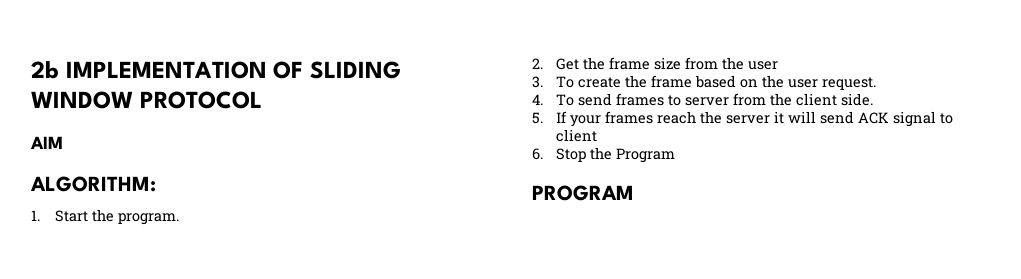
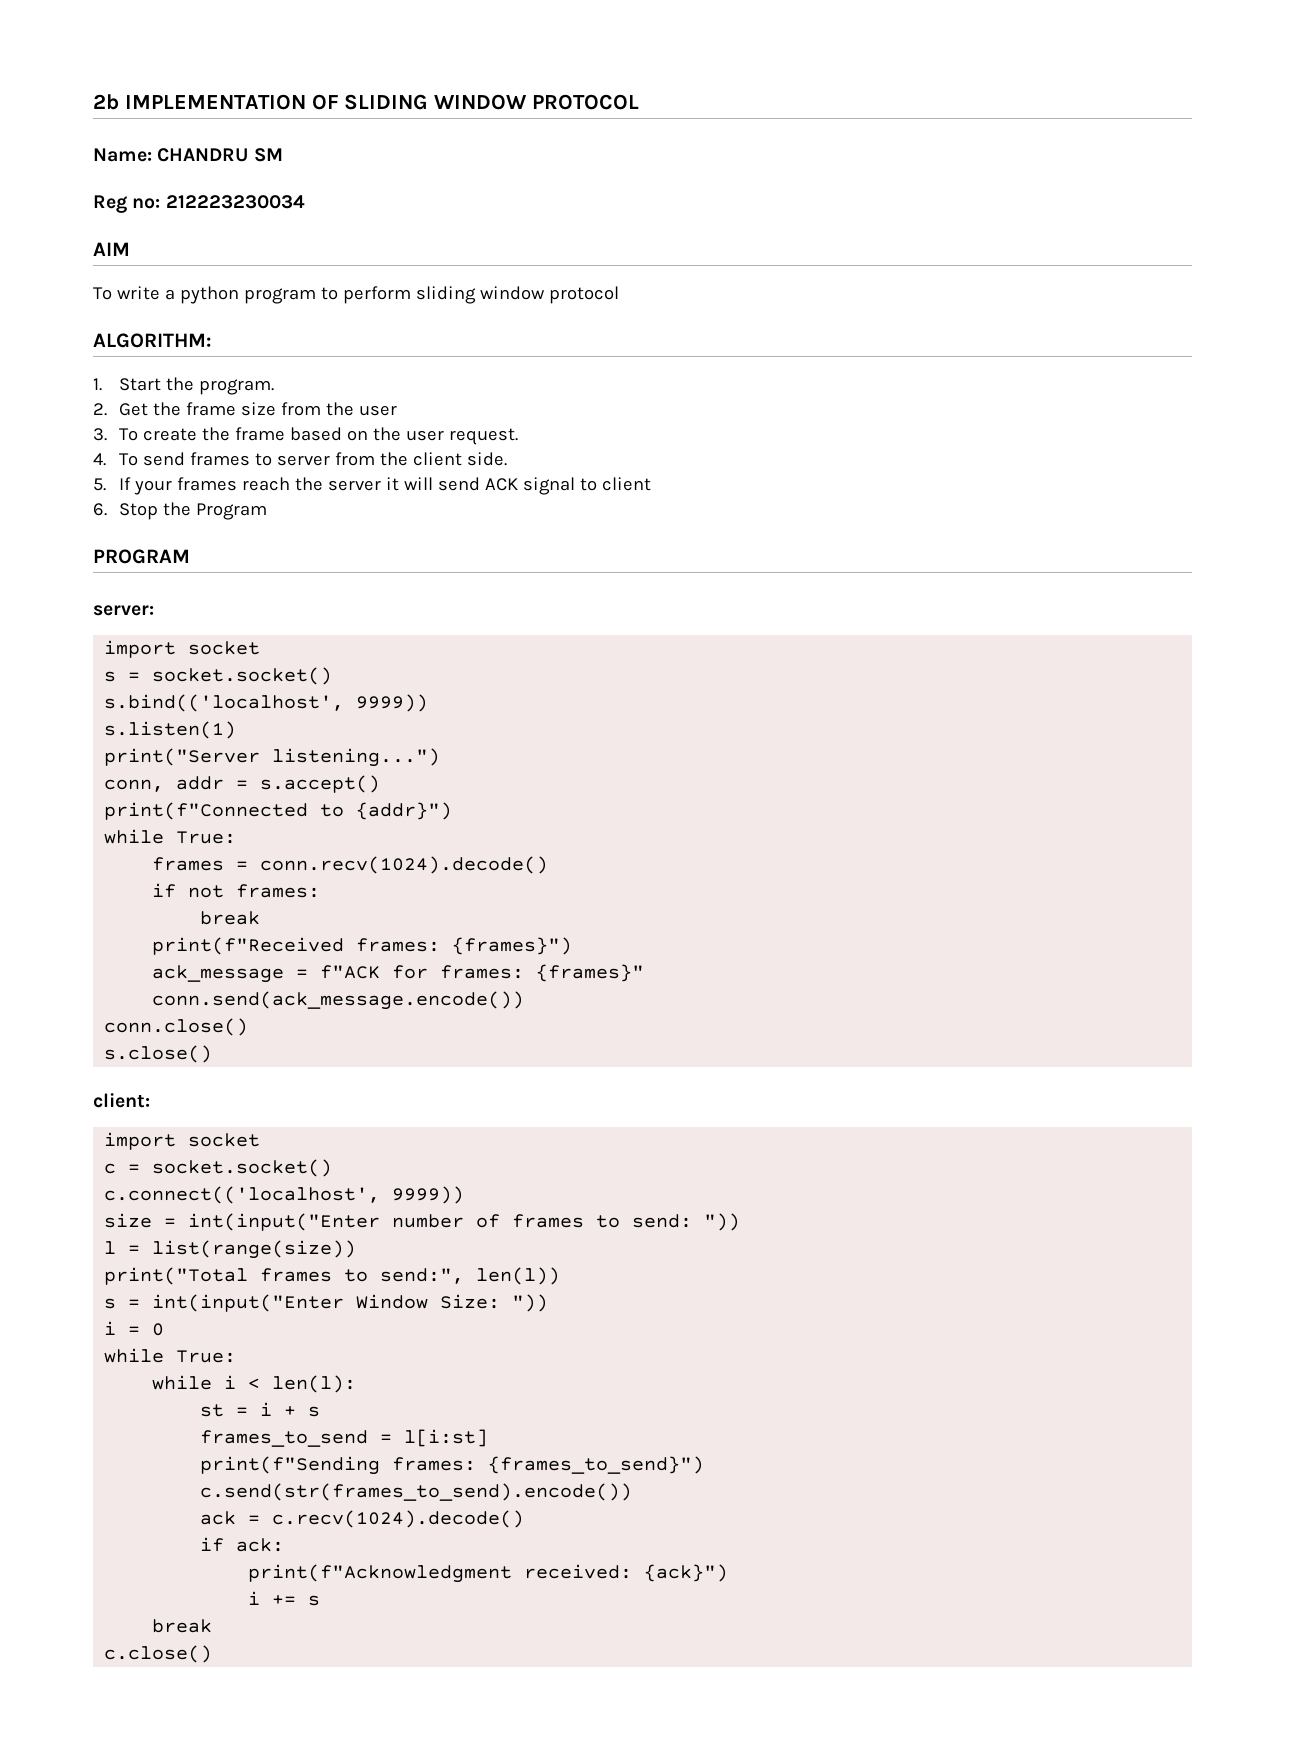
[30,136,63,149] AIM -> [93,148,283,162] [93,195,305,213] [93,242,130,256] [93,286,619,304] Name: CHANDRU SM // Reg no: 212223230034 // AIM // To write a python program to perform sliding window protocol
(634, 193) none -> [93,605,154,616] [104,640,261,658] [104,667,333,685] [104,694,429,712] [104,721,237,739] [104,748,441,767] [104,775,381,793] [104,802,453,820] [104,829,237,844] [152,856,549,874] [152,883,321,898] [200,911,261,925] [152,937,573,955] [152,964,645,983] [152,991,525,1010] [104,1018,249,1036] [104,1045,213,1063] [93,1093,150,1108] [104,1132,261,1150] [104,1159,333,1177] [104,1186,465,1204] [104,1213,741,1231] [104,1240,357,1259] [104,1267,561,1285] [104,1294,549,1312] [104,1321,165,1336] [104,1348,237,1363] [152,1375,357,1393] [200,1402,321,1417] [200,1429,489,1447] [200,1456,705,1475] [200,1483,633,1501] [200,1510,525,1528] [200,1537,285,1552] [248,1564,729,1583] [248,1591,321,1606] [152,1619,213,1633] [104,1645,213,1663] // server: // import socket // s = socket.socket() // s.bind(('localhost', 9999)) // s.listen(1) // print("Server listening...") // conn, addr = s.accept() // print(f"Connected to {addr}") // while True: // frames = conn.recv(1024).decode() // if not frames: // break // print(f"Received frames: {frames}") // ack_message = f"ACK for frames: {frames}" // conn.send(ack_message.encode()) // conn.close() // s.close() // client: // import socket // c = socket.socket() // c.connect(('localhost', 9999)) // size = int(input("Enter number of frames to send: ")) // l = list(range(size)) // print("Total frames to send:", len(l)) // s = int(input("Enter Window Size: ")) // i = 0 // while True: // while i < len(l): // st = i + s // frames_to_send = l[i:st] // print(f"Sending frames: {frames_to_send}") // c.send(str(frames_to_send).encode()) // ack = c.recv(1024).decode() // if ack: // print(f"Acknowledgment received: {ack}") // i += s // break // c.close()

